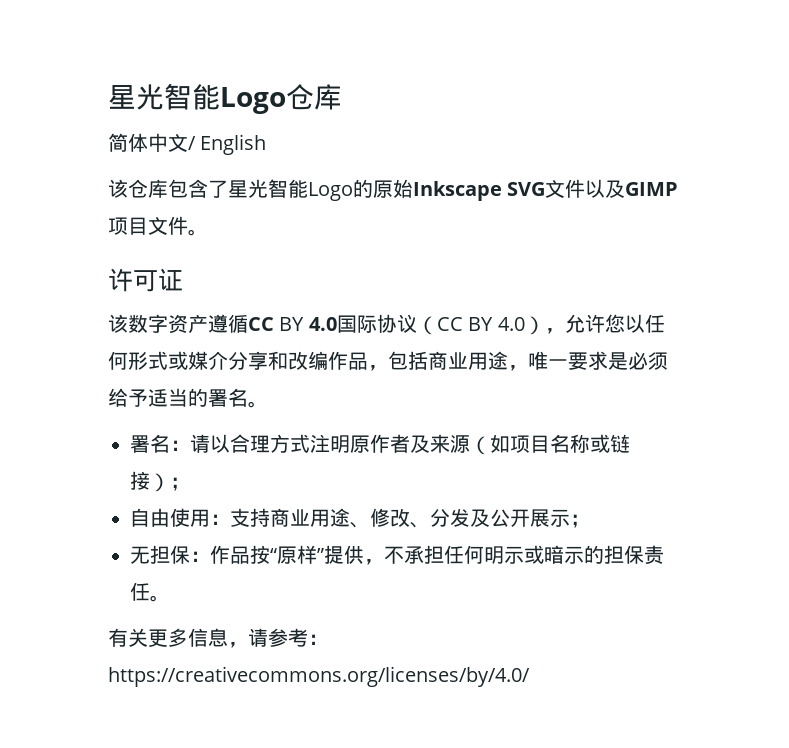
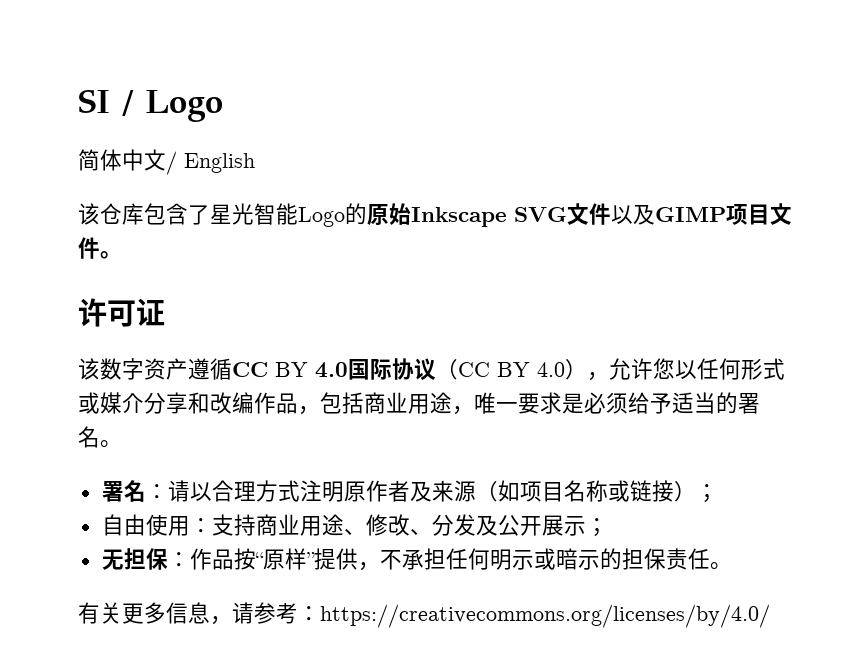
[108,83,342,114] 星光智能Logo仓库 -> [78,89,223,122] SI / Logo

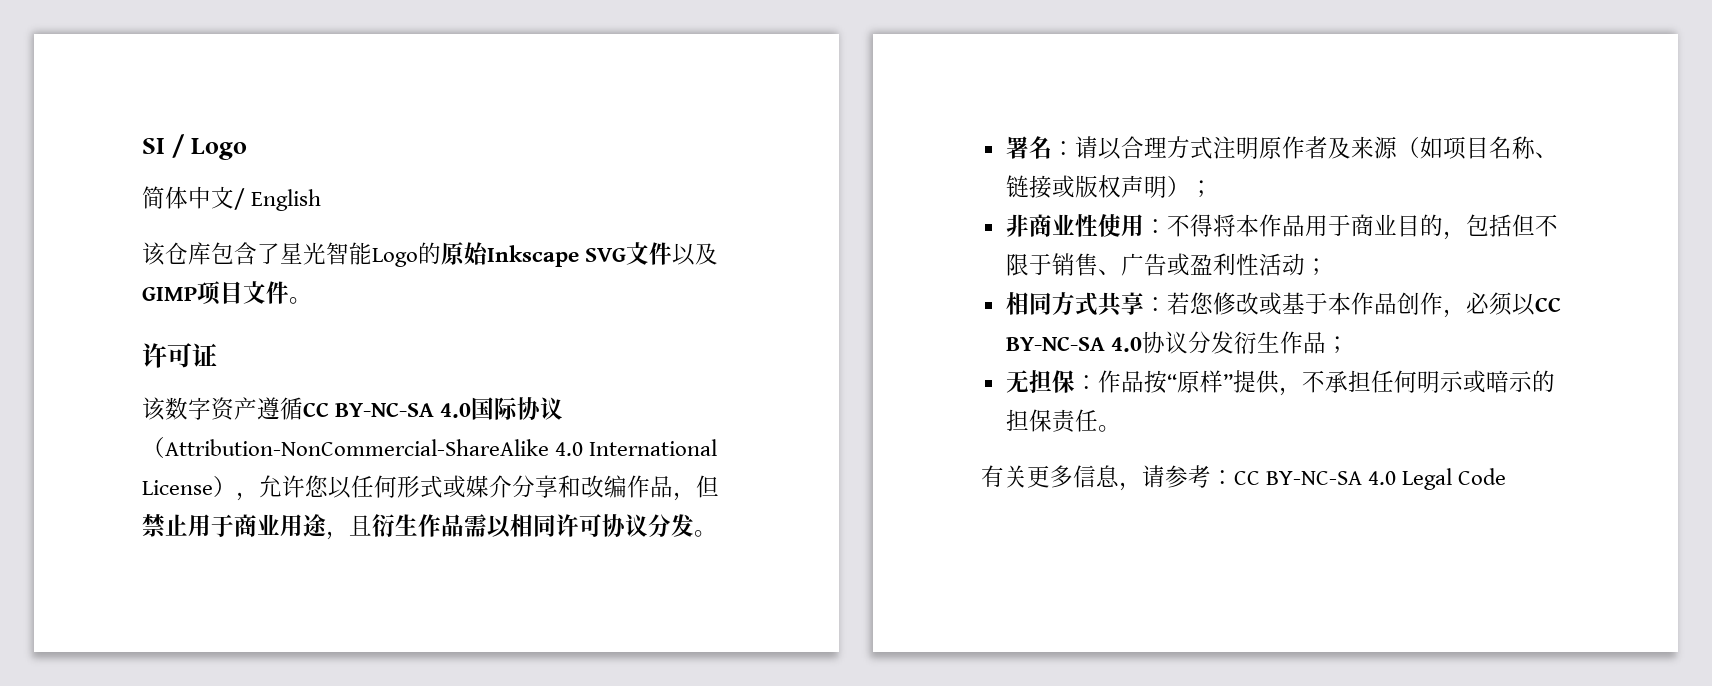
[275,362,308,377] BY -> [335,402,435,417] BY-NC-SA
[458,362,565,377] CC BY 4.0 -> [165,439,718,456] [142,480,213,495] Attribution-NonCommercial-ShareAlike 4.0 International License
[320,392,760,415] [78,426,100,448] 包括商业用途，唯一要求是必须给予适当的署名 -> [696,475,719,498] [142,514,694,540] 但禁止用于商业用途，且衍生作品需以相同许可协议分发
[607,480,718,503] [101,514,586,536] 或链接）； // 自由使用：支持商业用途、修改、分发及公开展示 -> [1534,152,1558,158] [1005,175,1213,198] [1005,214,1558,240] [1005,253,1328,276] [1005,292,1561,318] [1005,331,1326,354] 、链接或版权声明）； // 非商业性使用：不得将本作品用于商业目的，包括但不限于销售、广告或盈利性活动； // 相同方式共享：若您修改或基于本作品创作，必须以CC BY-NC-SA 4.0协议分发衍生作品
[320,604,770,628] https://creativecommons.org/licenses/by/4.0/ -> [1234,468,1507,490] CC BY-NC-SA 4.0 Legal Code

